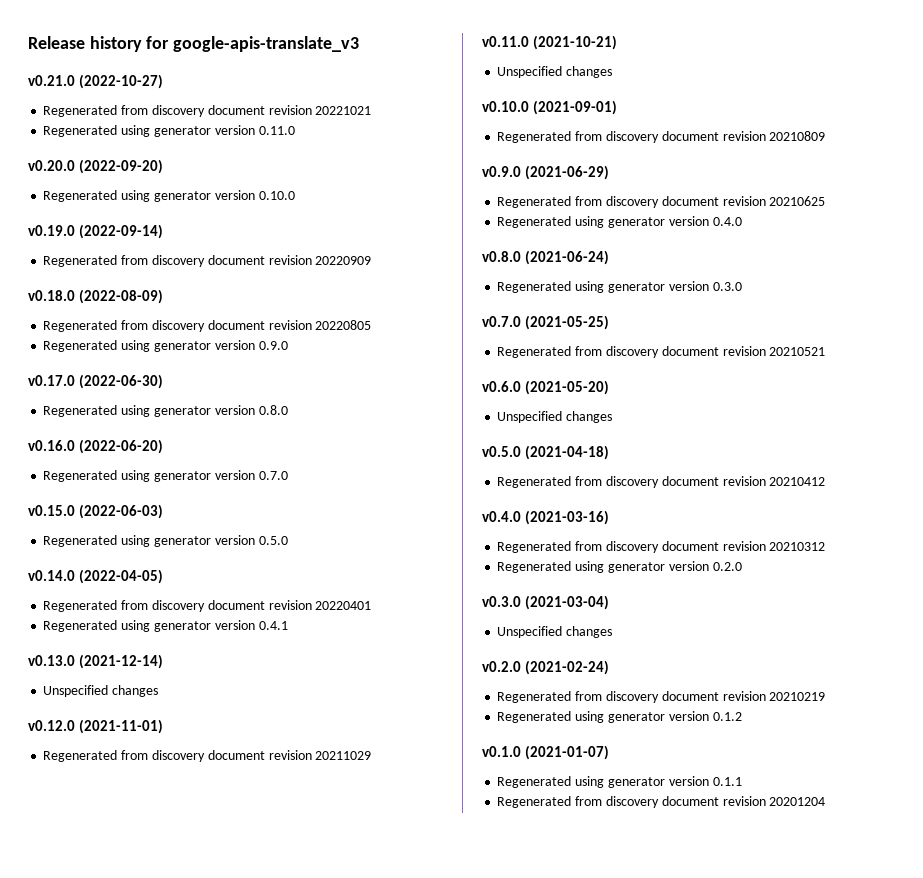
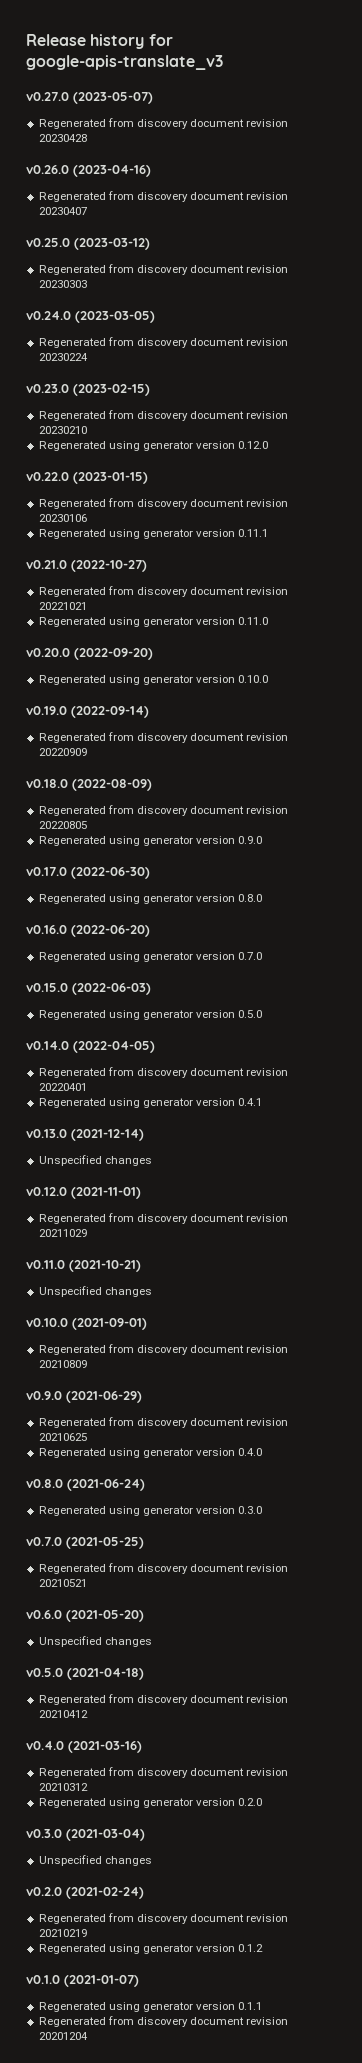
(360, 44) none -> [26,92,153,104] [38,118,289,129] [38,134,87,142] [26,165,151,177] [38,191,289,202] [38,207,87,215] [26,238,150,250] [38,264,289,275] [38,280,87,288] [26,311,155,323] [38,337,289,348] [38,353,88,361] [26,384,150,396] [38,410,289,421] [38,426,87,434] [38,441,269,451] [26,472,148,484] [38,498,289,509] [38,514,87,522] [38,529,269,539] // v0.27.0 (2023-05-07) // Regenerated from discovery document revision 20230428 // v0.26.0 (2023-04-16) // Regenerated from discovery document revision 20230407 // v0.25.0 (2023-03-12) // Regenerated from discovery document revision 20230303 // v0.24.0 (2023-03-05) // Regenerated from discovery document revision 20230224 // v0.23.0 (2023-02-15) // Regenerated from discovery document revision 20230210 // Regenerated using generator version 0.12.0 // v0.22.0 (2023-01-15) // Regenerated from discovery document revision 20230106 // Regenerated using generator version 0.11.1

